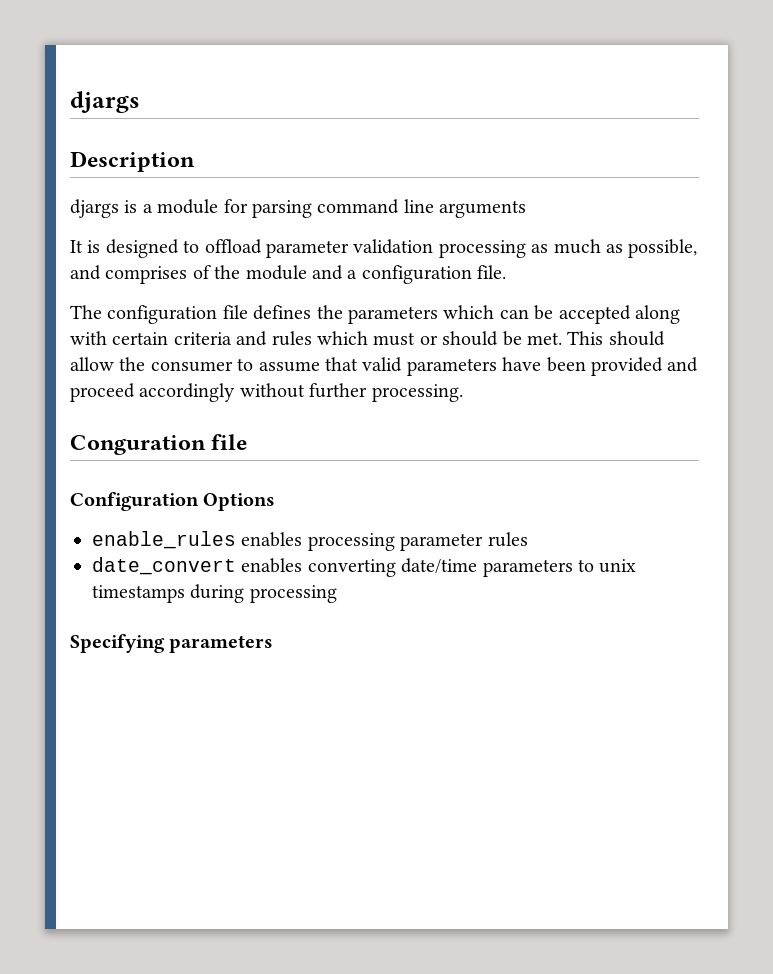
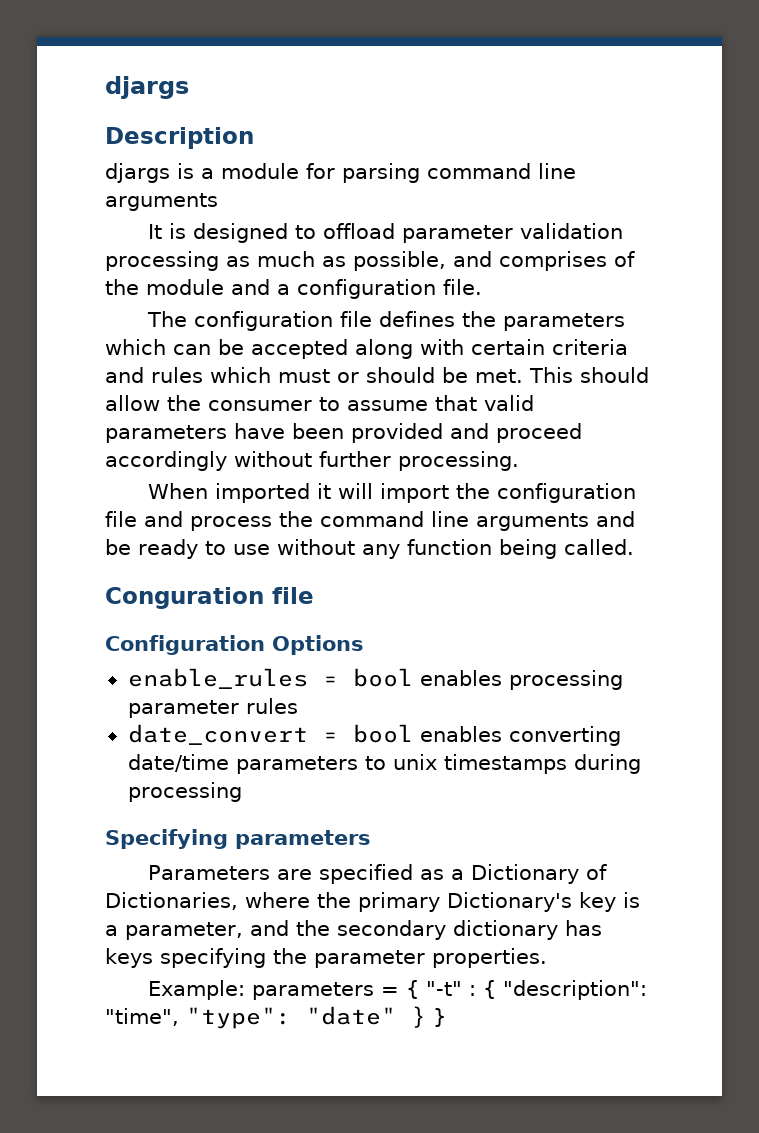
(463, 393) none -> [148,483,637,503] [105,511,635,531] [105,539,634,559] // When imported it will import the configuration file and process the command line arguments and be ready to use without any function being called.
(236, 540) none -> [322,668,413,687] = bool
(236, 566) none -> [322,724,413,743] = bool
(274, 644) none -> [148,864,608,884] [105,892,640,912] [105,920,602,940] [105,948,547,968] [148,980,648,1000] [105,1006,446,1029] // Parameters are specified as a Dictionary of Dictionaries, where the primary Dictionary's key is a parameter, and the secondary dictionary has keys specifying the parameter properties. // Example: parameters = { "-t" : { "description": "time", "type": "date" } }

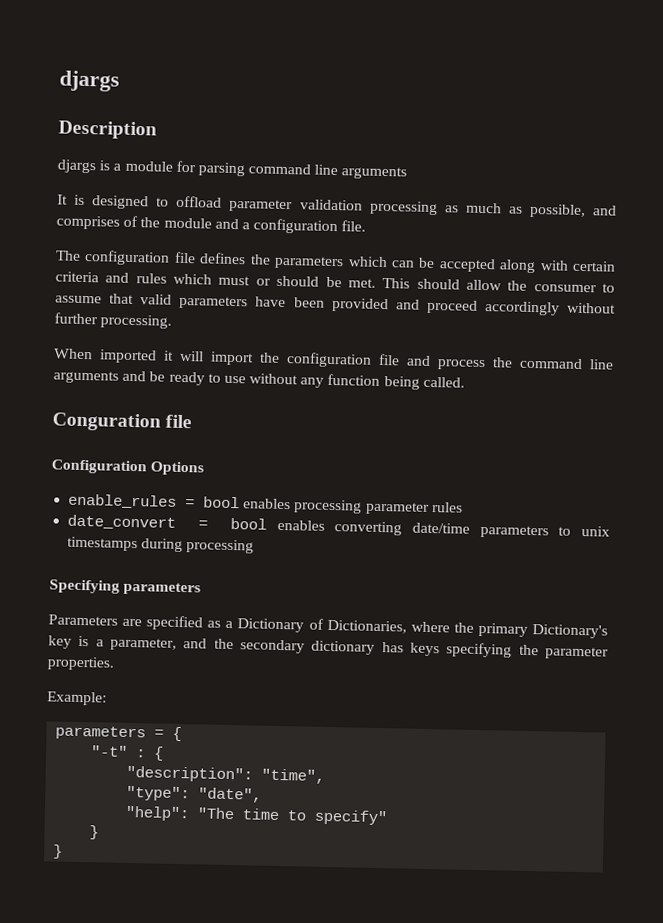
(246, 990) none -> (107, 698) //
(420, 989) none -> (183, 734) //
(497, 989) none -> (165, 753) //
[186,1006,426,1029] "type": "date" } -> [126,785,263,803] [125,805,388,826] [89,825,100,840] // "type": "date", // "help": "The time to specify" // } //

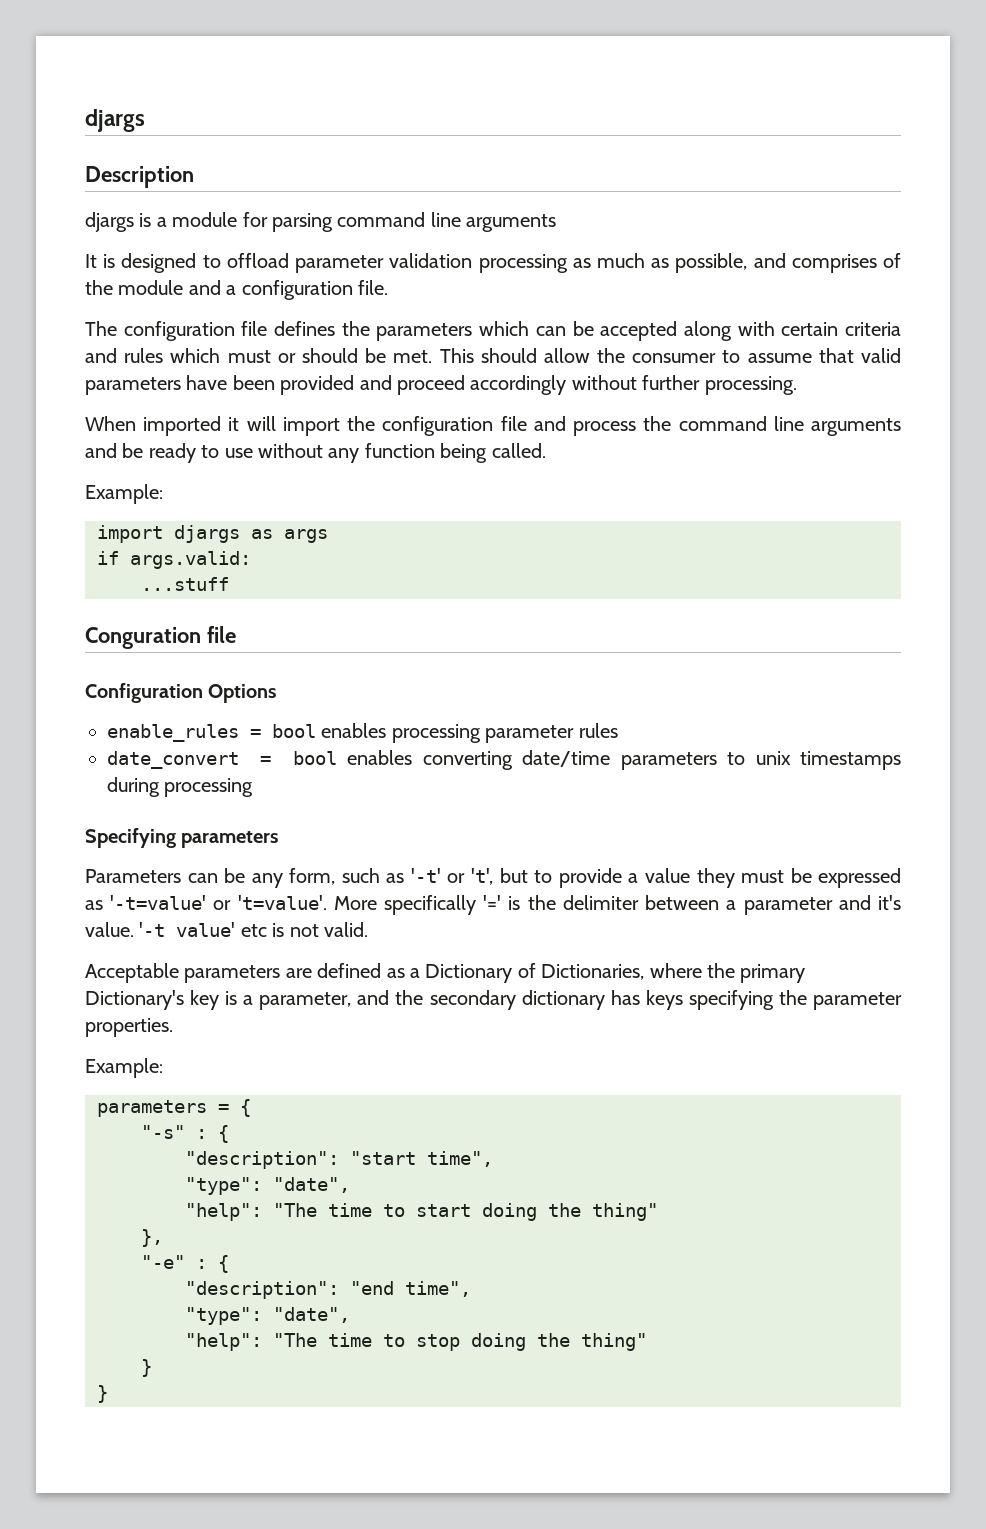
(465, 382) none -> [85,484,163,504] [97,525,328,543] [97,551,251,569] [141,577,229,591] // Example: // import djargs as args // if args.valid: // ...stuff
[122,615,204,631] are specified -> [187,868,901,888] [85,895,901,915] [85,922,368,937] [85,963,382,983] can be any form, such as '-t' or 't', but to provide a value they must be expressed as '-t=value' or 't=value'. More specifically '=' is the delimiter between a parameter and it's value. '-t value' etc is not valid. // Acceptable parameters are defined
[91,745,165,761] [126,765,326,784] [126,785,263,803] [125,805,388,826] "-t" : { // "description": "time", // "type": "date", // "help": "The time to specify" -> [141,1125,229,1143] [185,1151,493,1169] [185,1177,350,1195] [185,1203,658,1221] [141,1229,163,1247] [141,1255,229,1273] [185,1281,471,1299] [185,1307,350,1325] [185,1333,647,1351] "-s" : { // "description": "start time", // "type": "date", // "help": "The time to start doing the thing" // }, // "-e" : { // "description": "end time", // "type": "date", // "help": "The time to stop doing the thing"

